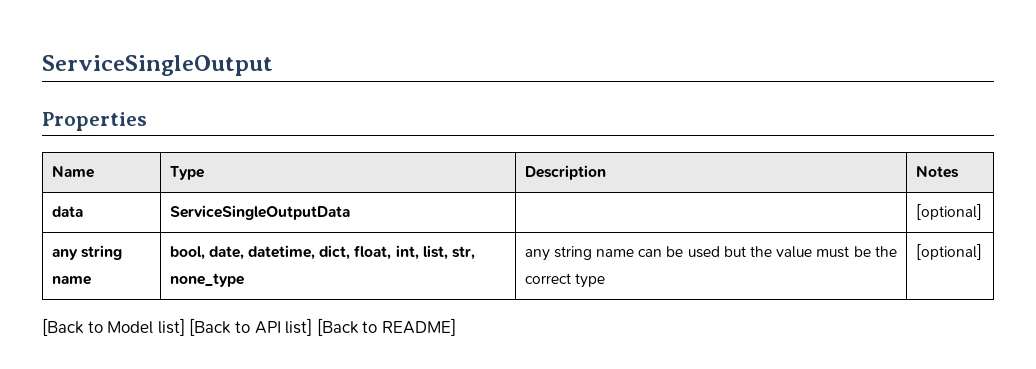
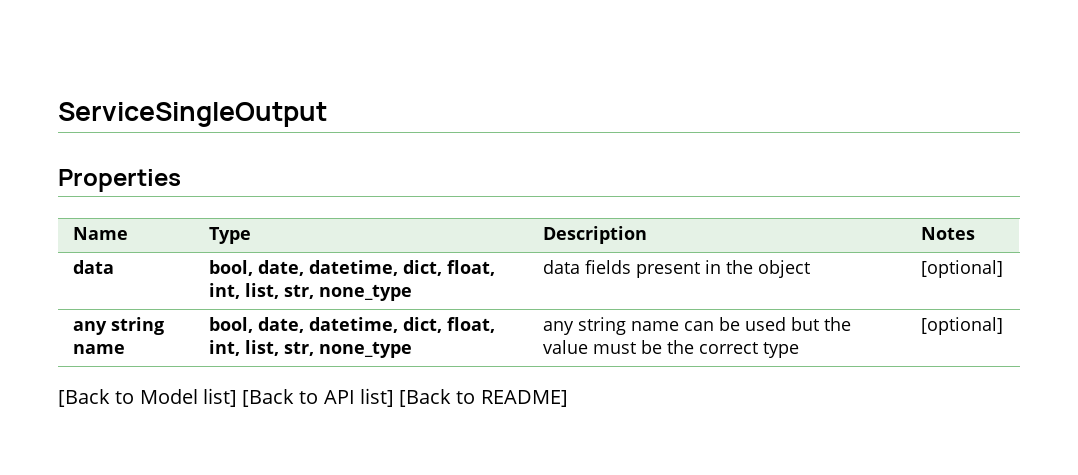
[169,205,350,220] ServiceSingleOutputData | -> [208,260,495,276] [208,283,412,301] [542,260,810,278] bool, date, datetime, dict, float, int, list, str, none_type | data fields present in the object

